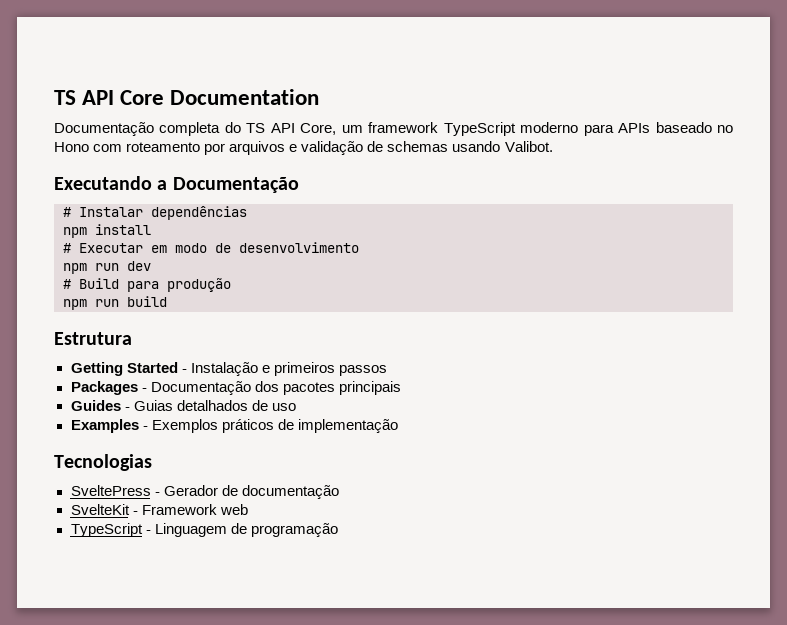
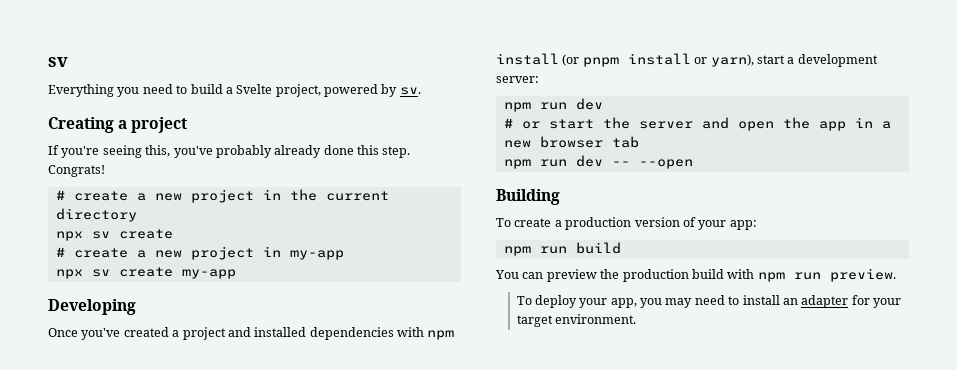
[54,89,320,105] [54,122,733,136] [54,141,553,155] [54,176,299,193] [63,206,247,220] [63,224,151,238] [63,242,359,253] [63,261,151,274] [63,278,231,292] [63,296,167,310] [54,332,132,345] [70,362,387,376] [70,381,401,395] [70,400,296,411] [70,419,398,433] [54,454,152,471] [70,485,339,499] [70,504,248,515] [70,523,338,537] TS API Core Documentation // Documentação completa do TS API Core, um framework TypeScript moderno para APIs baseado no Hono com roteamento por arquivos e validação de schemas usando Valibot. // Executando a Documentação // # Instalar dependências // npm install // # Executar em modo de desenvolvimento // npm run dev // # Build para produção // npm run build // Estrutura // Getting Started - Instalação e primeiros passos // Packages - Documentação dos pacotes principais // Guides - Guias detalhados de uso // Examples - Exemplos práticos de implementação // Tecnologias // SveltePress - Gerador de documentação // SvelteKit - Framework web // TypeScript - Linguagem de programação -> [48,57,68,67] [48,84,421,97] [48,117,188,133] [48,145,411,158] [48,165,105,177] [55,189,389,203] [55,208,137,222] [55,229,173,241] [55,246,344,260] [55,267,236,279] [48,299,136,315] [48,327,455,340] [496,53,878,67] [496,76,539,83] [503,98,603,112] [503,117,891,131] [503,136,639,148] [503,155,693,169] [496,189,560,205] [496,217,757,230] [503,242,621,256] [495,268,896,282] [516,295,902,308] [516,314,636,327] sv // Everything you need to build a Svelte project, powered by sv. // Creating a project // If you're seeing this, you've probably already done this step. Congrats! // # create a new project in the current directory // npx sv create // # create a new project in my-app // npx sv create my-app // Developing // Once you've created a project and installed dependencies with npm install (or pnpm install or yarn), start a development server: // npm run dev // # or start the server and open the app in a new browser tab // npm run dev -- --open // Building // To create a production version of your app: // npm run build // You can preview the production build with npm run preview. // To deploy your app, you may need to install an adapter for your target environment.

